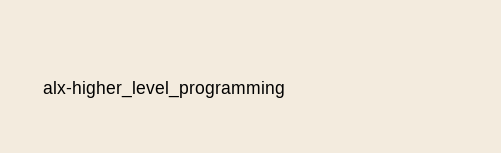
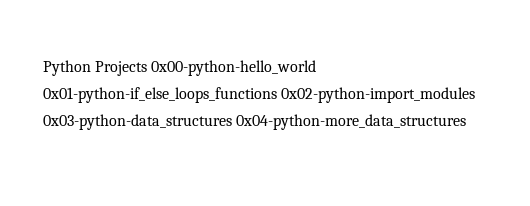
[43,81,285,98] alx-higher_level_programming -> [43,60,317,76] [43,87,476,103] [43,114,467,130] Python Projects 0x00-python-hello_world 0x01-python-if_else_loops_functions 0x02-python-import_modules 0x03-python-data_structures 0x04-python-more_data_structures

